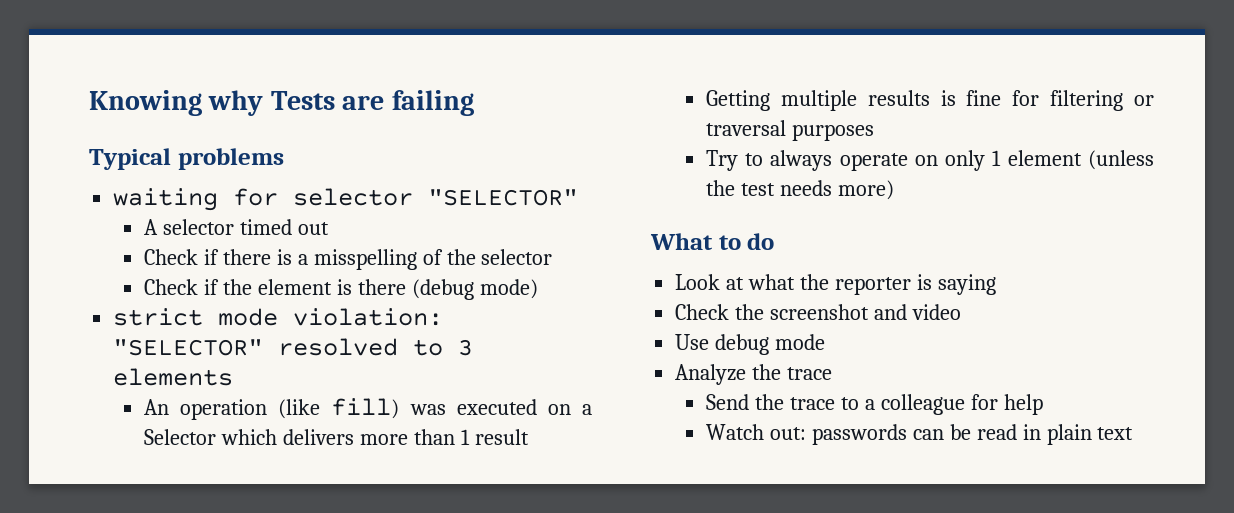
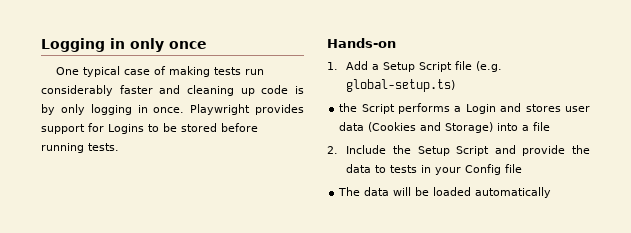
[89,90,474,116] [89,148,284,170] [113,188,579,211] [143,219,329,235] [143,249,553,270] [143,279,538,300] [113,308,444,326] [113,338,474,356] [113,368,234,386] [143,398,592,420] [143,429,529,445] [705,90,1154,111] [705,120,874,141] [705,150,1154,171] [705,180,894,200] [650,233,775,250] [675,274,996,295] [675,304,961,320] [675,334,826,355] [675,364,833,385] [705,394,1043,415] [705,424,1134,445] Knowing why Tests are failing // Typical problems // waiting for selector "SELECTOR" // A selector timed out // Check if there is a misspelling of the selector // Check if the element is there (debug mode) // strict mode violation: "SELECTOR" resolved to 3 elements // An operation (like fill) was executed on a Selector which delivers more than 1 result // Getting multiple results is fine for filtering or traversal purposes // Try to always operate on only 1 element (unless the test needs more) // What to do // Look at what the reporter is saying // Check the screenshot and video // Use debug mode // Analyze the trace // Send the trace to a colleague for help // Watch out: passwords can be read in plain text -> [41,38,207,52] [55,66,264,77] [41,85,304,96] [41,104,304,115] [41,123,258,134] [41,143,119,153] [327,38,396,48] [327,61,503,72] [346,79,456,92] [339,103,590,114] [339,122,551,133] [327,145,590,156] [346,164,523,175] [338,187,552,198] Logging in only once // One typical case of making tests run considerably faster and cleaning up code is by only logging in once. Playwright provides support for Logins to be stored before running tests. // Hands-on // 1. Add a Setup Script file (e.g. global-setup.ts) // the Script performs a Login and stores user data (Cookies and Storage) into a file // 2. Include the Setup Script and provide the data to tests in your Config file // The data will be loaded automatically

